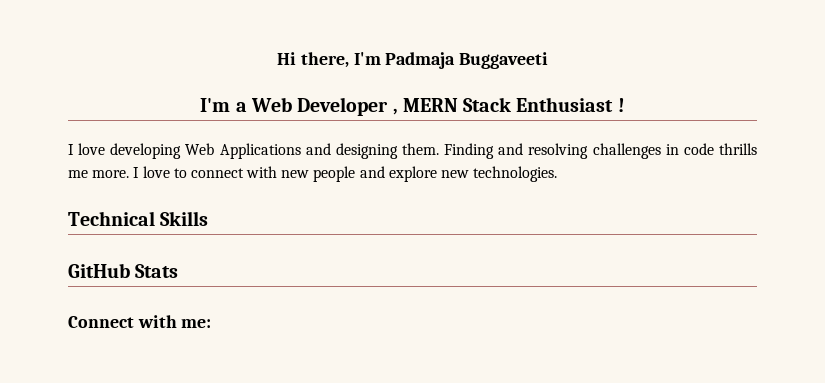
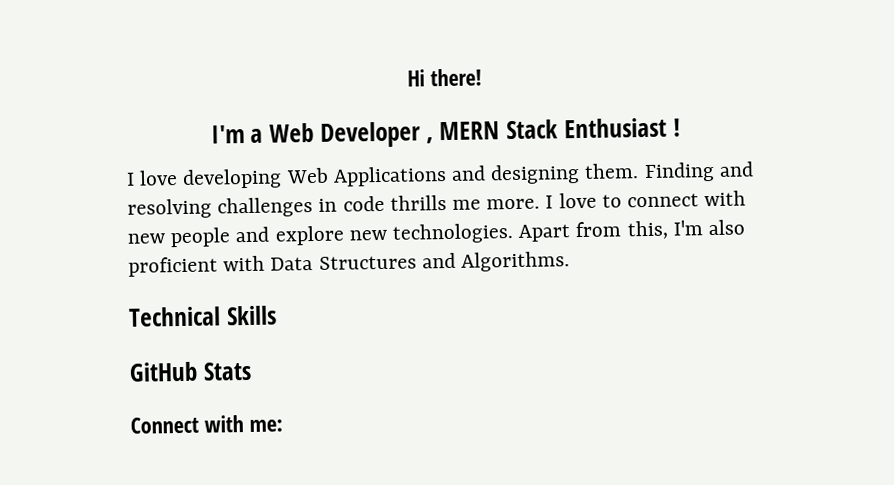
[300,52,548,69] there, I'm Padmaja Buggaveeti -> [429,68,482,87] there!
(558, 174) none -> [518,219,746,242] [128,251,571,277] Apart from this, I'm also proficient with Data Structures and Algorithms.

